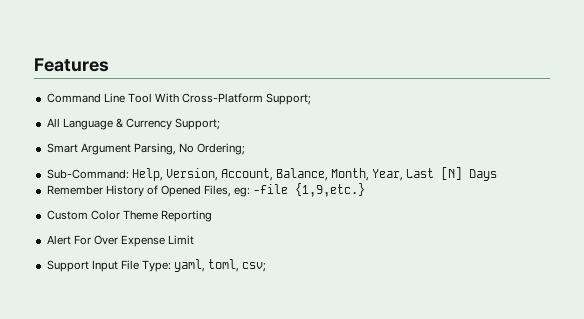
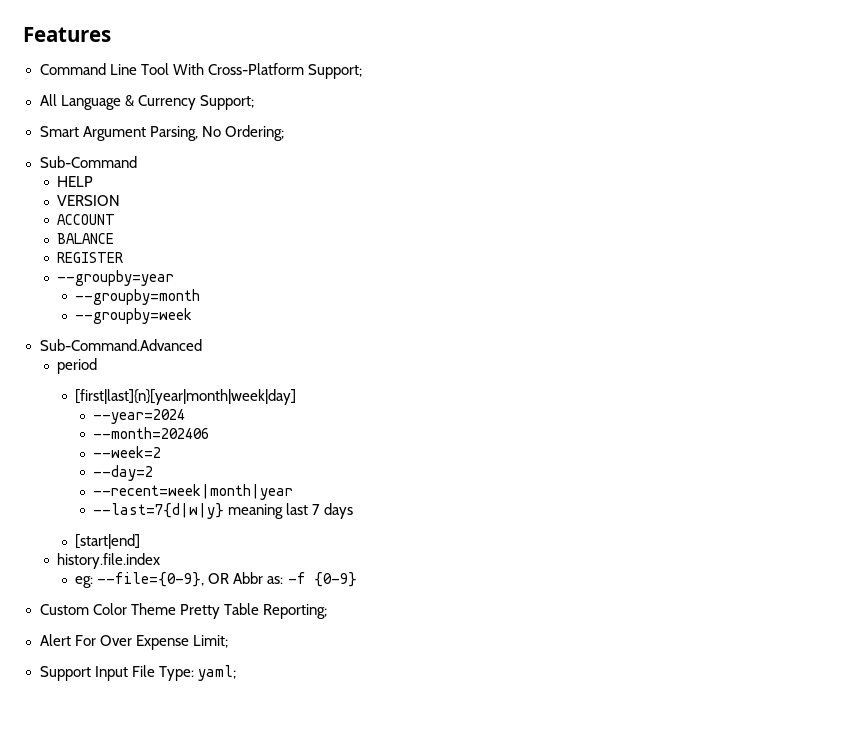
[46,167,498,181] [46,183,366,197] Sub-Command: Help, Version, Account, Balance, Month, Year, Last [N] Days // Remember History of Opened Files, eg: -file {1,9,etc.} -> [39,156,137,168] [57,176,94,187] [57,195,121,206] [57,214,116,225] [57,233,115,244] [57,252,124,263] [57,270,175,286] [75,289,201,305] [75,308,193,324] [39,339,202,351] [57,358,98,374] [75,389,297,405] [93,409,186,424] [93,427,210,439] [93,446,162,458] [93,465,154,481] [93,484,294,500] [93,503,354,519] [75,534,141,549] [57,553,161,569] [75,572,357,588] Sub-Command // HELP // VERSION // ACCOUNT // BALANCE // REGISTER // --groupby=year // --groupby=month // --groupby=week // Sub-Command.Advanced // period // [first|last]{n}[year|month|week|day] // --year=2024 // --month=202406 // --week=2 // --day=2 // --recent=week|month|year // --last=7{d|w|y} meaning last 7 days // [start|end] // history.file.index // eg: --file={0-9}, OR Abbr as: -f {0-9}
[160,210,212,222] Reporting -> [179,603,327,619] Pretty Table Reporting;
[168,235,195,245] Limit -> [192,635,228,648] Limit;
[174,259,267,272] yaml, toml, csv; -> [197,665,236,681] yaml;

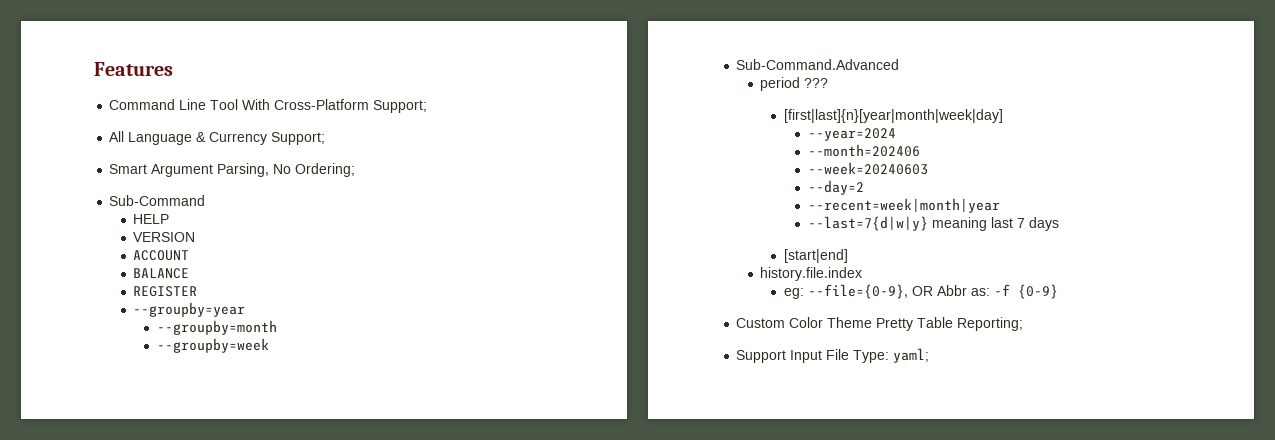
(98, 366) none -> [804,78,829,88] ???
[93,446,162,458] --week=2 -> [807,162,928,175] --week=20240603
[39,634,228,650] // Alert For Over Expense Limit; -> (1024, 324) none

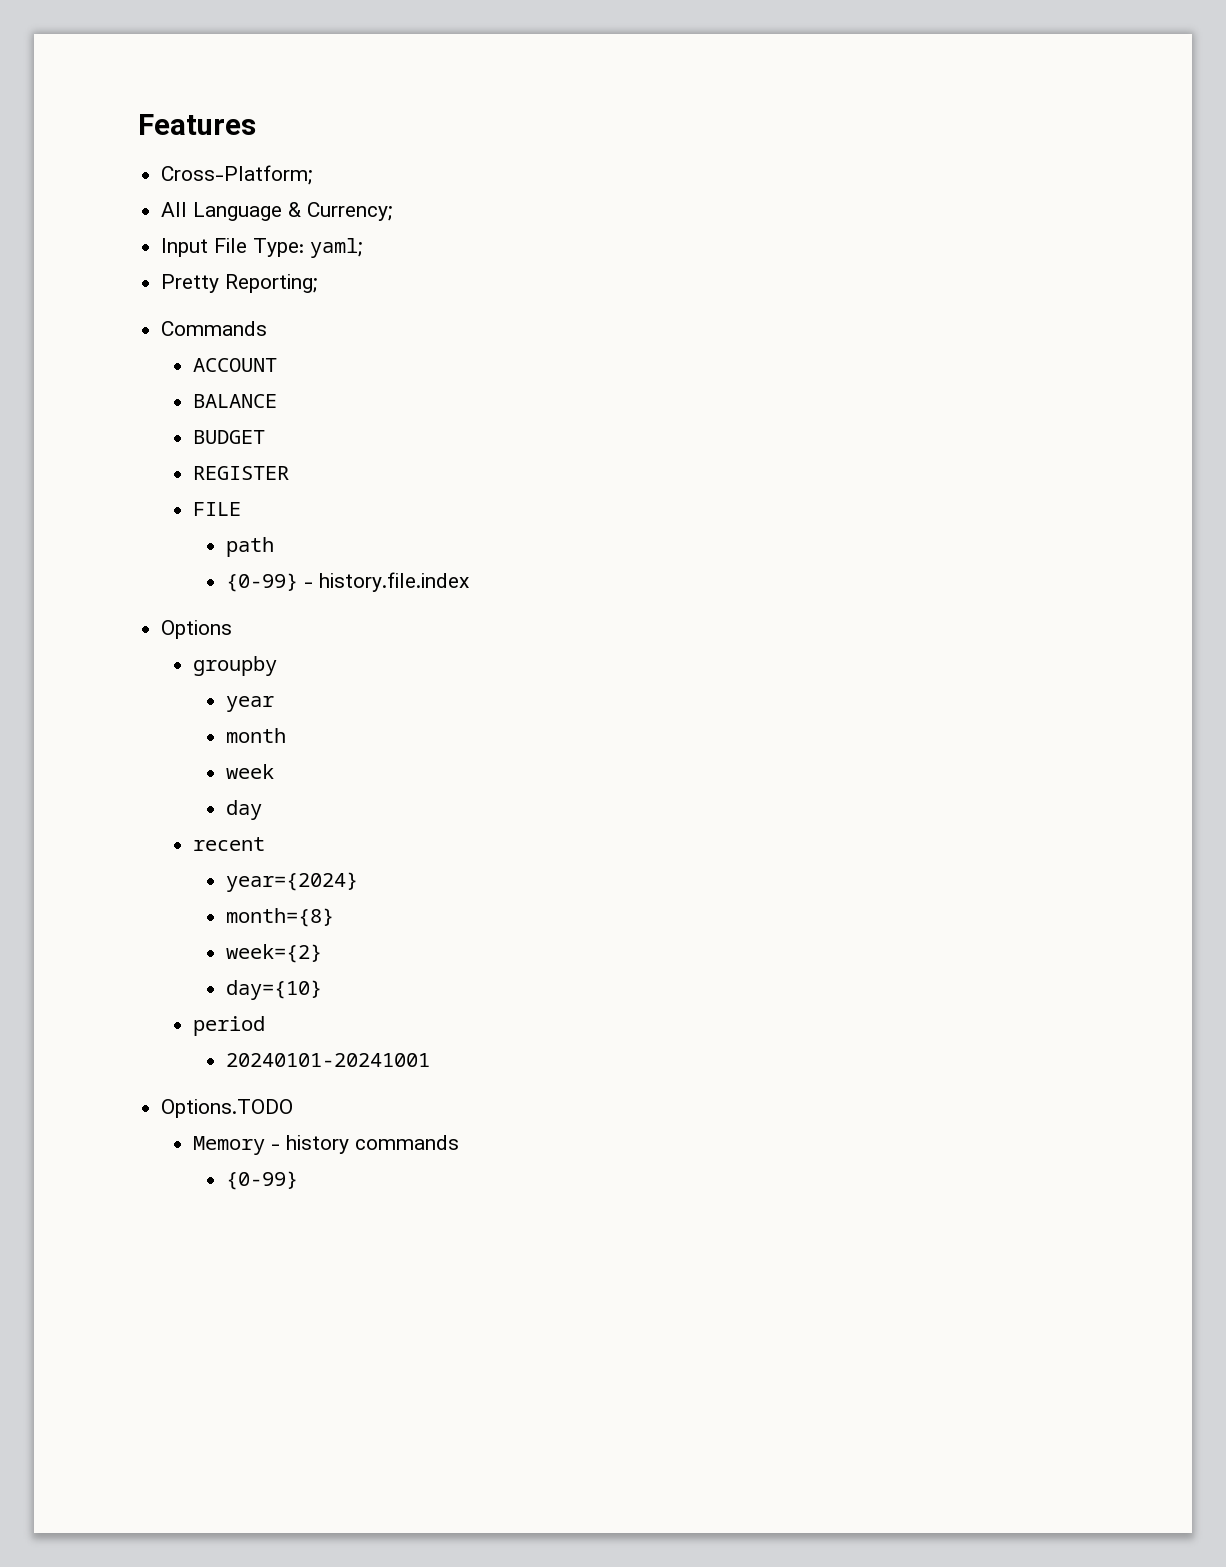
[109,99,428,113] [109,131,326,145] [109,163,356,177] [109,195,206,206] [133,214,170,224] [133,232,196,242] Command Line Tool With Cross-Platform Support; // All Language & Currency Support; // Smart Argument Parsing, No Ordering; // Sub-Command // HELP // VERSION -> [161,165,313,185] [161,202,393,221] [161,238,363,258] [161,274,318,293] [161,321,268,336] Cross-Platform; // All Language & Currency; // Input File Type: yaml; // Pretty Reporting; // Commands
(190, 273) none -> [193,430,266,444] // BUDGET
[133,302,246,317] [156,320,277,335] [156,338,269,353] [736,59,900,70] [760,77,829,91] [783,109,1003,123] [807,128,896,141] [807,144,920,157] [807,162,928,175] [807,180,864,195] [807,198,1000,213] [807,216,1059,231] [783,249,848,263] [760,267,863,281] [783,284,1058,299] [736,317,1024,331] [736,348,930,363] --groupby=year // --groupby=month // --groupby=week // Sub-Command.Advanced // period ??? // [first|last]{n}[year|month|week|day] // --year=2024 // --month=202406 // --week=20240603 // --day=2 // --recent=week|month|year // --last=7{d|w|y} meaning last 7 days // [start|end] // history.file.index // eg: --file={0-9}, OR Abbr as: -f {0-9} // Custom Color Theme Pretty Table Reporting; // Support Input File Type: yaml; -> [193,502,242,516] [225,537,274,557] [225,572,469,592] [161,620,233,639] [193,656,278,676] [225,696,274,712] [225,728,286,743] [225,764,274,779] [225,800,262,820] [193,837,266,851] [225,872,358,892] [225,908,334,927] [225,944,322,963] [225,980,322,1000] [193,1016,266,1036] [225,1053,430,1067] [161,1099,294,1118] [193,1135,460,1155] [225,1171,298,1190] FILE // path // {0-99} - history.file.index // Options // groupby // year // month // week // day // recent // year={2024} // month={8} // week={2} // day={10} // period // 20240101-20241001 // Options.TODO // Memory - history commands // {0-99}

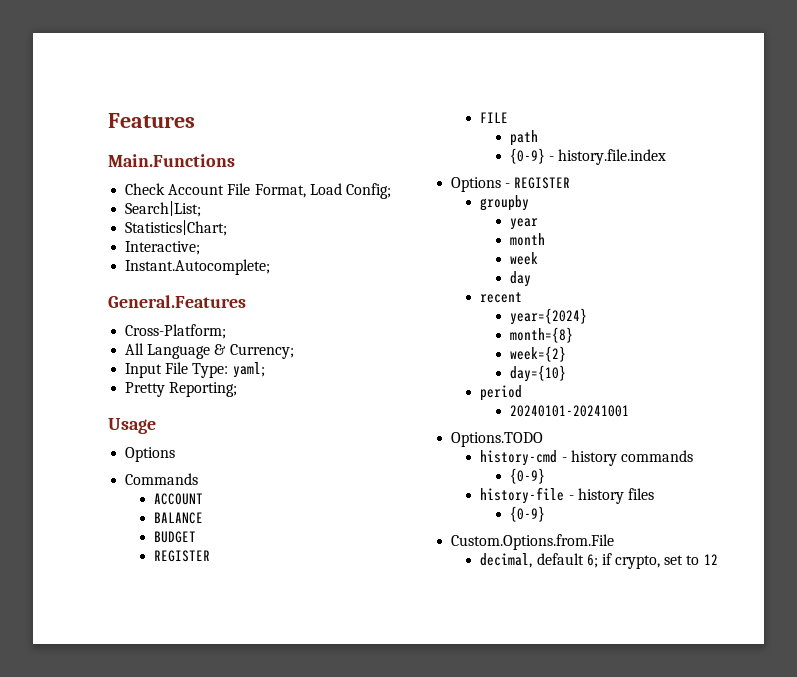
(256, 124) none -> [108,154,235,167] [125,183,391,199] [125,201,202,217] [125,220,228,236] [125,241,201,255] [125,259,271,275] [108,295,246,308] // Main.Functions // Check Account File Format, Load Config; // Search|List; // Statistics|Chart; // Interactive; // Instant.Autocomplete; // General.Features
(318, 283) none -> [108,418,156,434] [125,447,176,462] // Usage // Options
[225,573,298,592] {0-99} -> [509,148,545,164] {0-9}
(233, 629) none -> [505,177,571,189] - REGISTER
[193,1136,266,1155] Memory -> [480,450,558,466] history-cmd
[225,1171,298,1190] {0-99} -> [509,468,545,484] [480,487,654,504] [509,506,545,522] [451,534,615,550] [480,553,718,569] {0-9} // history-file - history files // {0-9} // Custom.Options.from.File // decimal, default 6; if crypto, set to 12

